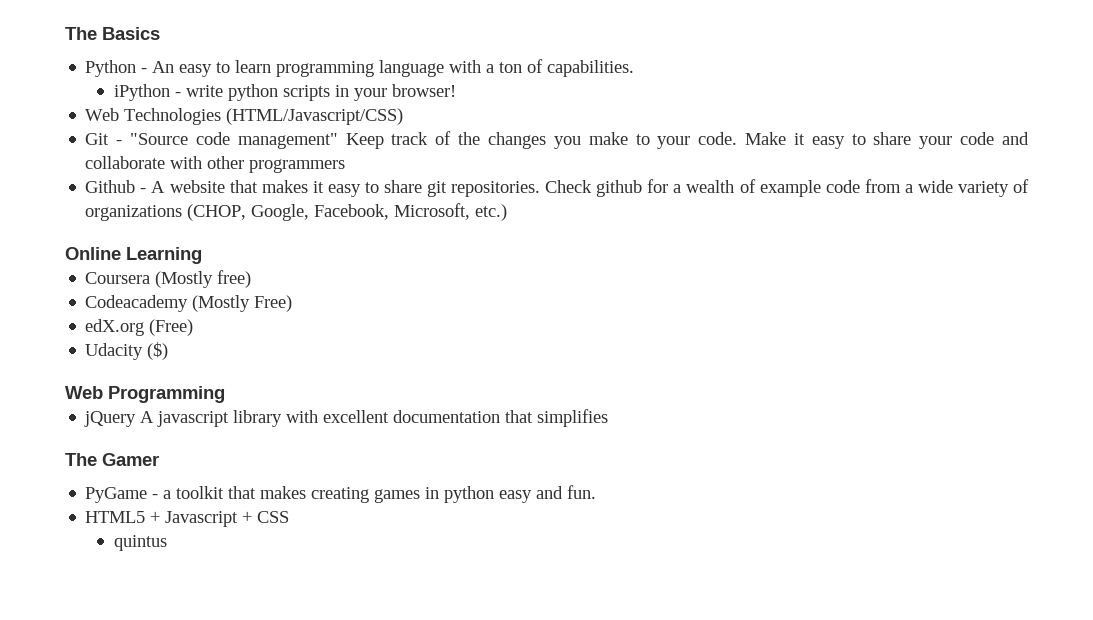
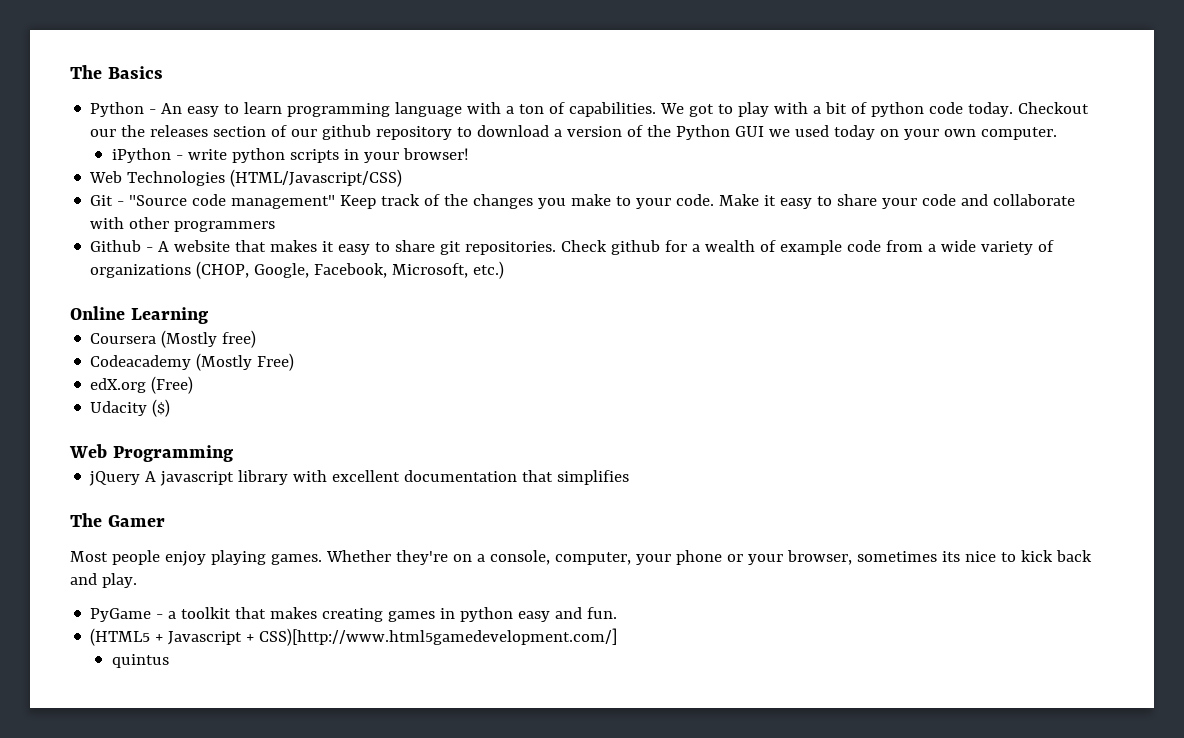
(635, 68) none -> [660,102,1090,117] [90,125,1058,140] We got to play with a bit of python code today. Checkout our the releases section of our github repository to download a version of the Python GUI we used today on your own computer.
(159, 459) none -> [70,550,1092,566] [70,573,137,588] // Most people enjoy playing games. Whether they're on a console, computer, your phone or your browser, sometimes its nice to kick back and play.
[85,511,146,523] HTML5 -> [90,628,151,646] (HTML5
[257,511,290,523] CSS -> [259,628,618,646] CSS)[http://www.html5gamedevelopment.com/]

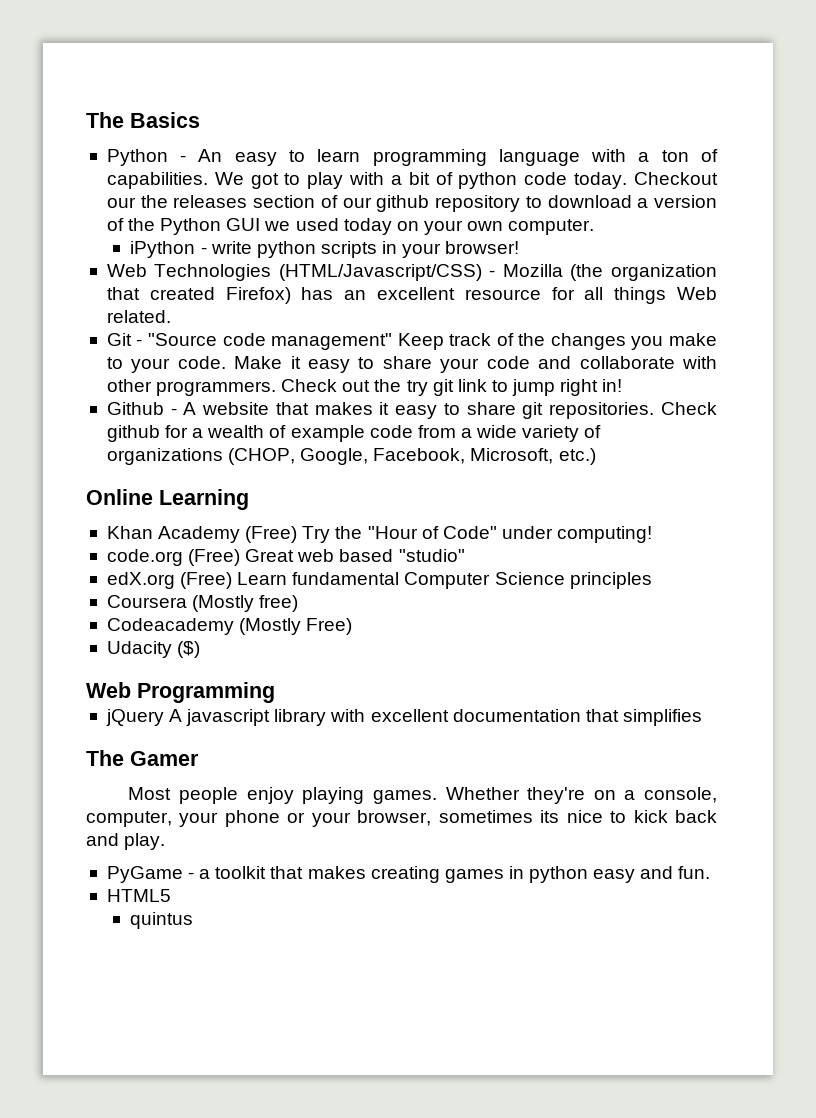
(403, 178) none -> [489,264,717,281] [106,287,718,304] [106,310,171,323] - Mozilla (the organization that created Firefox) has an excellent resource for all things Web related.
[174,221,276,232] programmers -> [156,379,623,396] programmers. Check out the try git link to jump right in!
(208, 315) none -> [106,526,653,543] [106,549,465,566] [106,572,652,589] // Khan Academy (Free) Try the "Hour of Code" under computing! // code.org (Free) Great web based "studio" // edX.org (Free) Learn fundamental Computer Science principles
[90,376,194,394] // edX.org (Free) -> (353, 626) none
[90,628,618,646] (HTML5 + Javascript + CSS)[http://www.html5gamedevelopment.com/] -> [106,889,171,902] HTML5

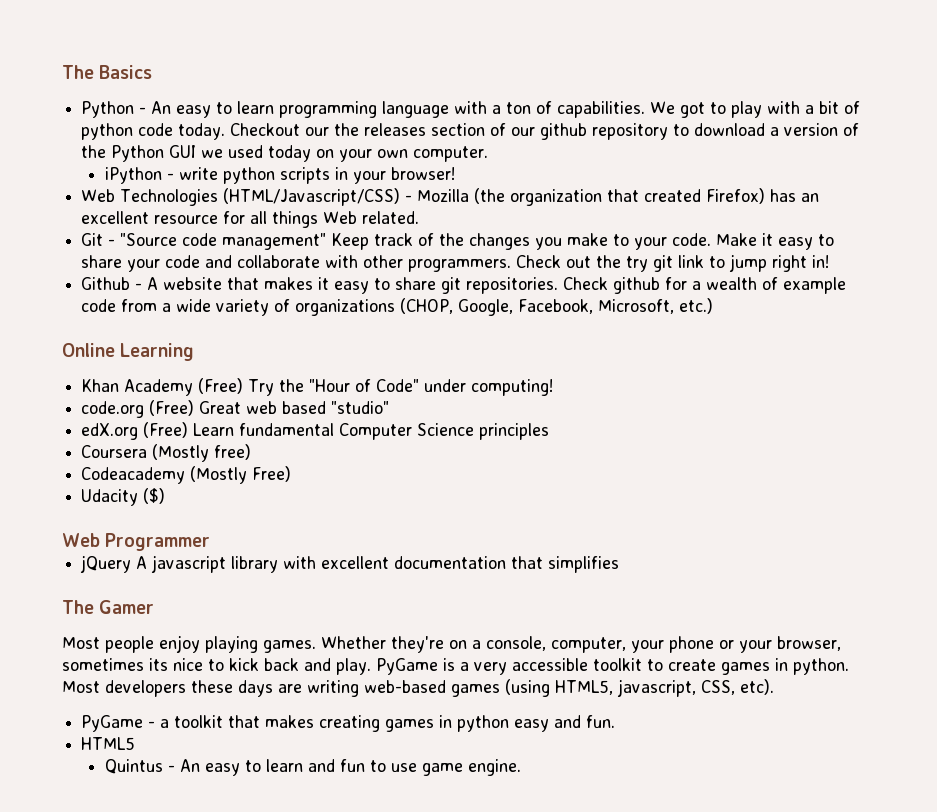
[137,682,275,703] Programming -> [105,533,211,551] Programmer
(166, 841) none -> [376,658,849,675] [62,679,774,697] PyGame is a very accessible toolkit to create games in python. Most developers these days are writing web-based games (using HTML5, javascript, CSS, etc).
[130,912,194,929] quintus -> [105,759,522,776] Quintus - An easy to learn and fun to use game engine.

